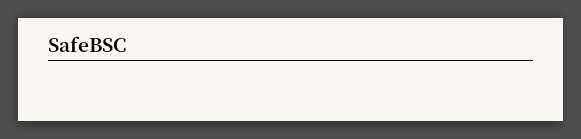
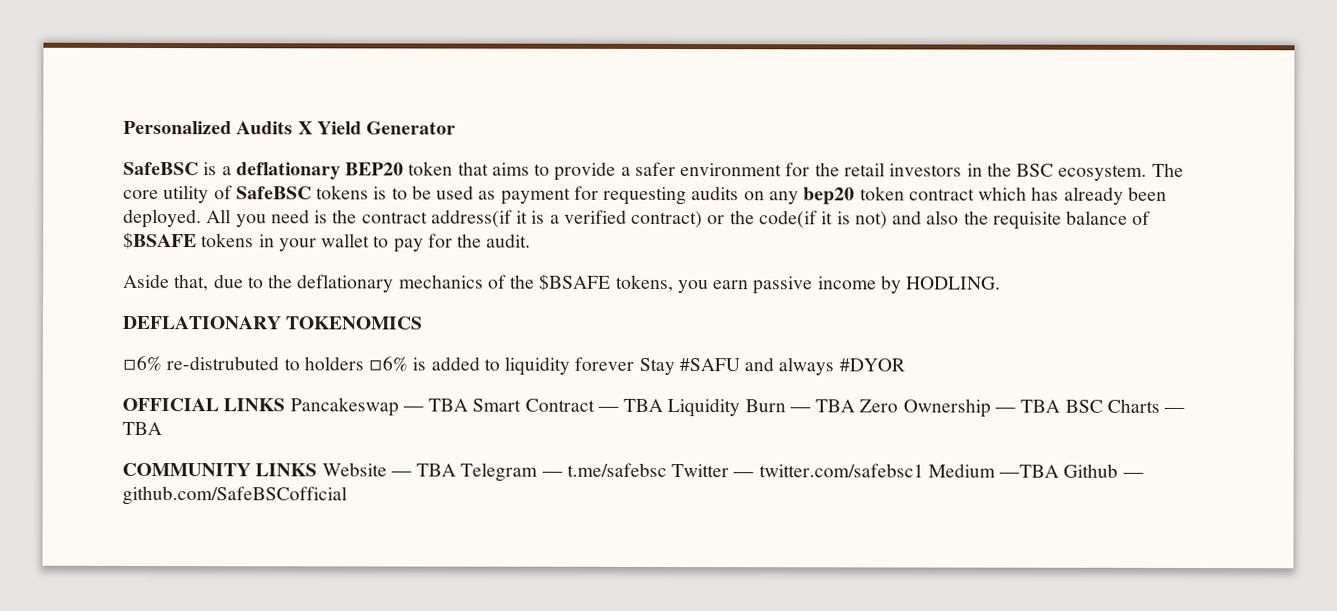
[48,36,126,52] SafeBSC -> [123,120,457,135] [123,161,1184,181] [123,185,1167,206] [123,208,1152,230] [123,231,532,253] [123,273,1002,295] [122,315,423,330] [122,355,905,376] [122,397,1186,418] [122,421,162,436] [122,462,1144,482] [122,485,347,506] Personalized Audits X Yield Generator // SafeBSC is a deflationary BEP20 token that aims to provide a safer environment for the retail investors in the BSC ecosystem. The core utility of SafeBSC tokens is to be used as payment for requesting audits on any bep20 token contract which has already been deployed. All you need is the contract address(if it is a verified contract) or the code(if it is not) and also the requisite balance of $BSAFE tokens in your wallet to pay for the audit. // Aside that, due to the deflationary mechanics of the $BSAFE tokens, you earn passive income by HODLING. // DEFLATIONARY TOKENOMICS // ▫6% re-distrubuted to holders ▫6% is added to liquidity forever Stay #SAFU and always #DYOR // OFFICIAL LINKS Pancakeswap — TBA Smart Contract — TBA Liquidity Burn — TBA Zero Ownership — TBA BSC Charts — TBA // COMMUNITY LINKS Website — TBA Telegram — t.me/safebsc Twitter — twitter.com/safebsc1 Medium —TBA Github — github.com/SafeBSCofficial

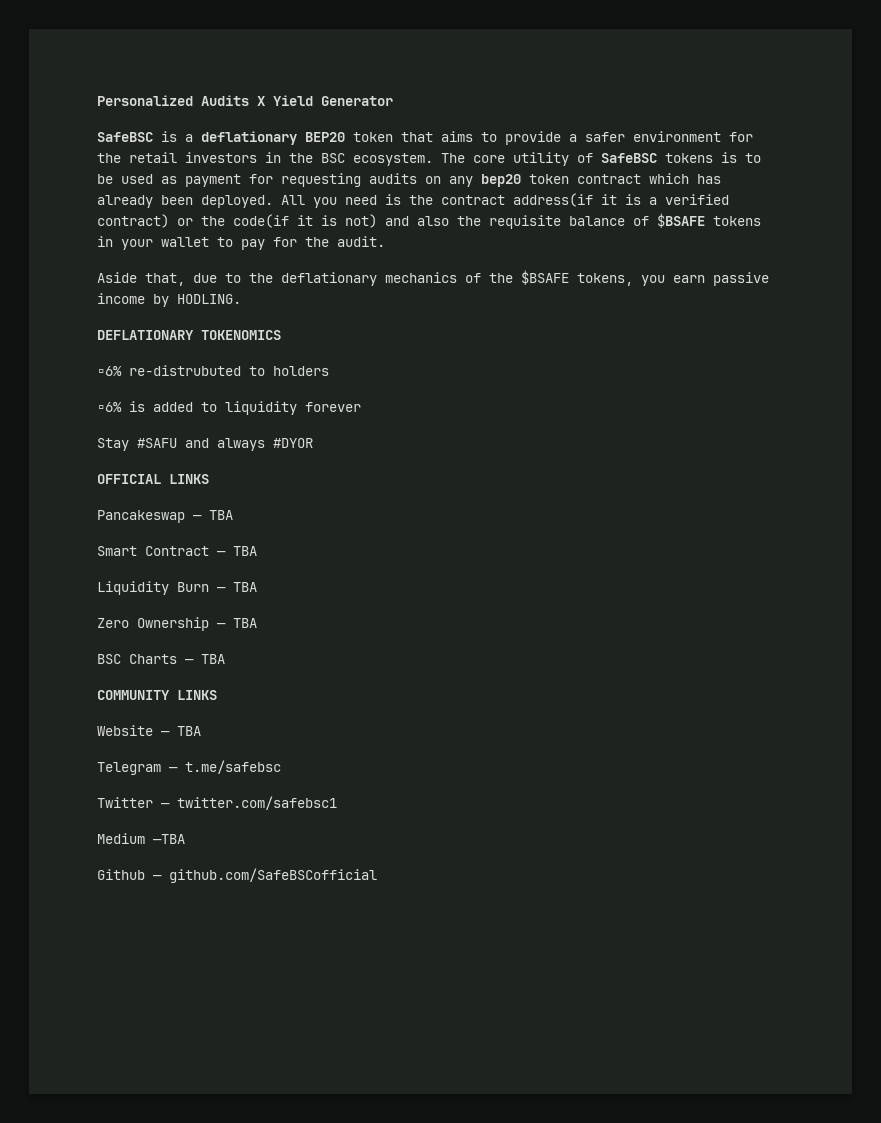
(364, 363) none -> (329, 371) //
(635, 363) none -> (361, 407) //
(286, 405) none -> (209, 479) //
(469, 405) none -> (233, 515) //
(664, 405) none -> (257, 551) //
(856, 406) none -> (257, 587) //
(1061, 406) none -> (257, 623) //
(318, 470) none -> (217, 695) //
(457, 470) none -> (201, 731) //
(667, 469) none -> (281, 767) //
(924, 470) none -> (337, 803) //
(1060, 471) none -> (185, 839) //

